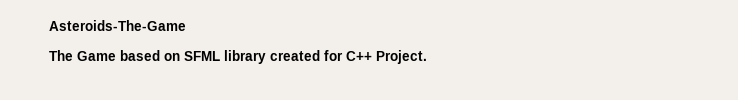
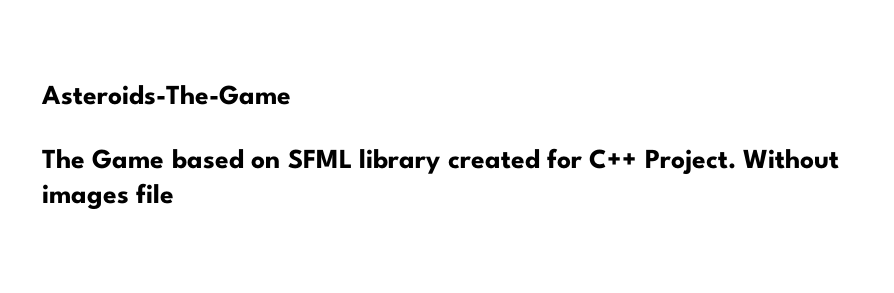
(427, 57) none -> [743,149,840,169] [42,183,175,210] Without images file

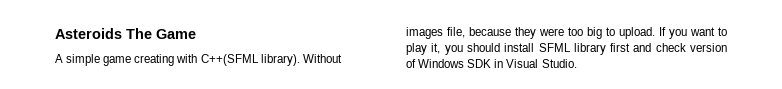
[41,85,291,105] Asteroids-The-Game // -> [55,28,122,39] Asteroids
[171,148,840,175] [42,183,175,210] based on SFML library created for C++ Project. Without images file -> [55,54,342,66] [406,27,727,39] [406,43,727,55] [406,59,577,68] // A simple game creating with C++(SFML library). Without images file, because they were too big to upload. If you want to play it, you should install SFML library first and check version of Windows SDK in Visual Studio.

